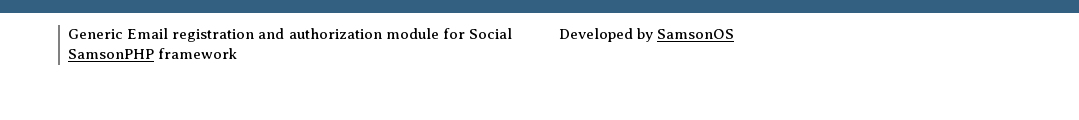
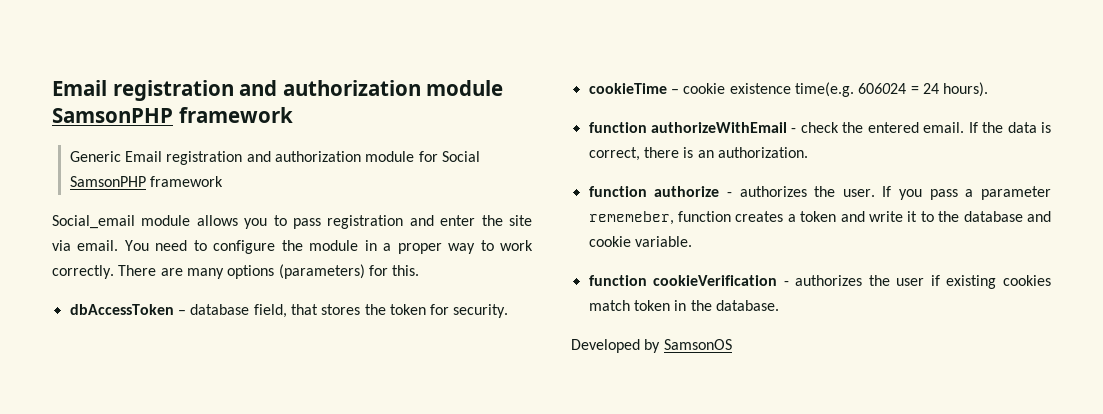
(68, 34) none -> [52,80,504,101] [52,107,293,123] Email registration and authorization module SamsonPHP framework //
(238, 53) none -> [52,215,532,229] [52,240,533,254] [52,264,420,279] [69,304,509,318] [588,82,989,97] [588,122,1051,133] [588,147,808,161] [588,186,1051,200] [588,211,1051,225] [588,236,692,247] [588,275,1051,289] [588,300,779,311] // Social_email module allows you to pass registration and enter the site via email. You need to configure the module in a proper way to work correctly. There are many options (parameters) for this. // dbAccessToken – database field, that stores the token for security. // cookieTime – cookie existence time(e.g. 606024 = 24 hours). // function authorizeWithEmail - check the entered email. If the data is correct, there is an authorization. // function authorize - authorizes the user. If you pass a parameter rememeber, function creates a token and write it to the database and cookie variable. // function cookieVerification - authorizes the user if existing cookies match token in the database.

